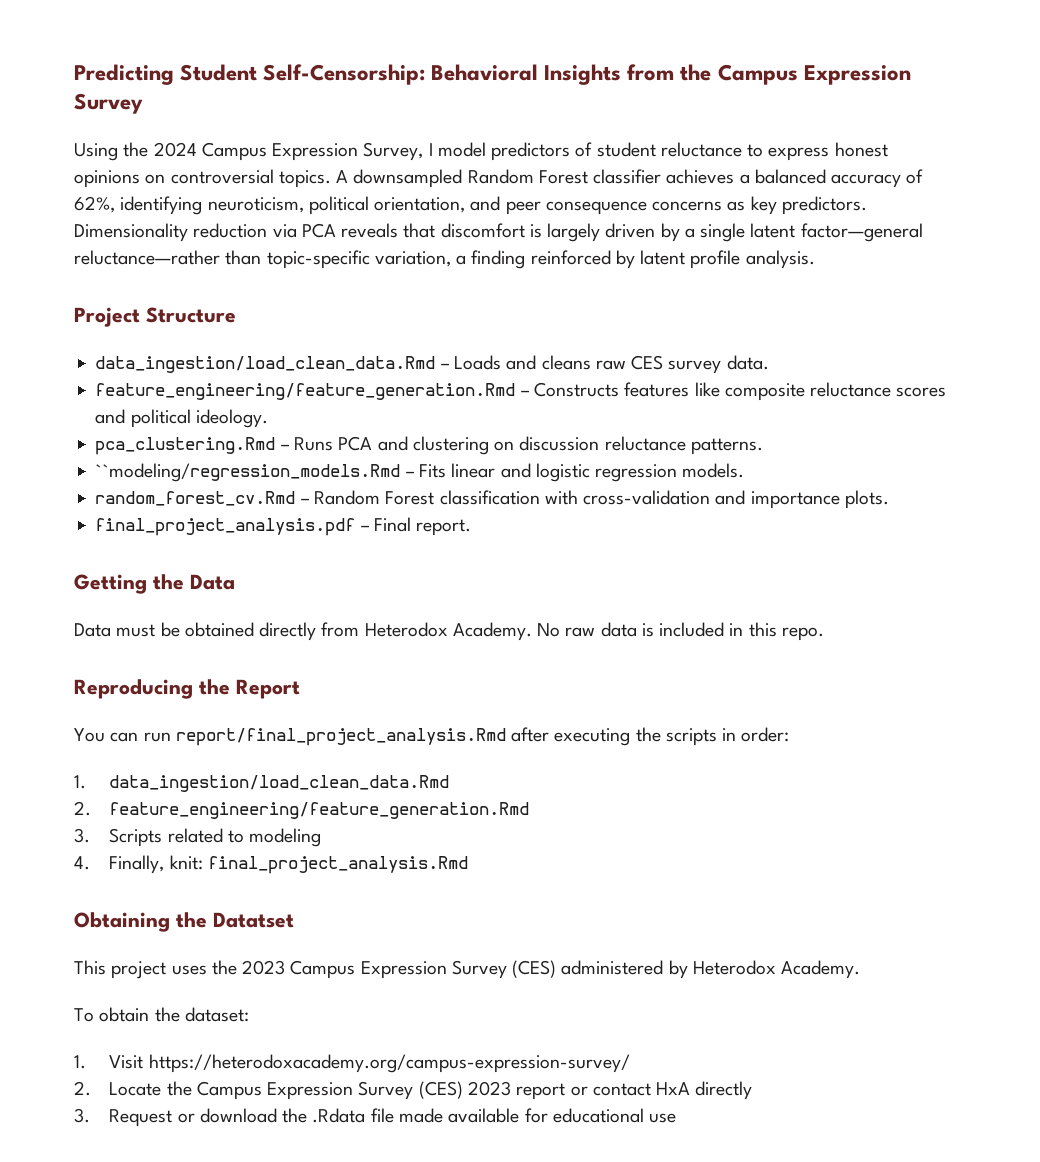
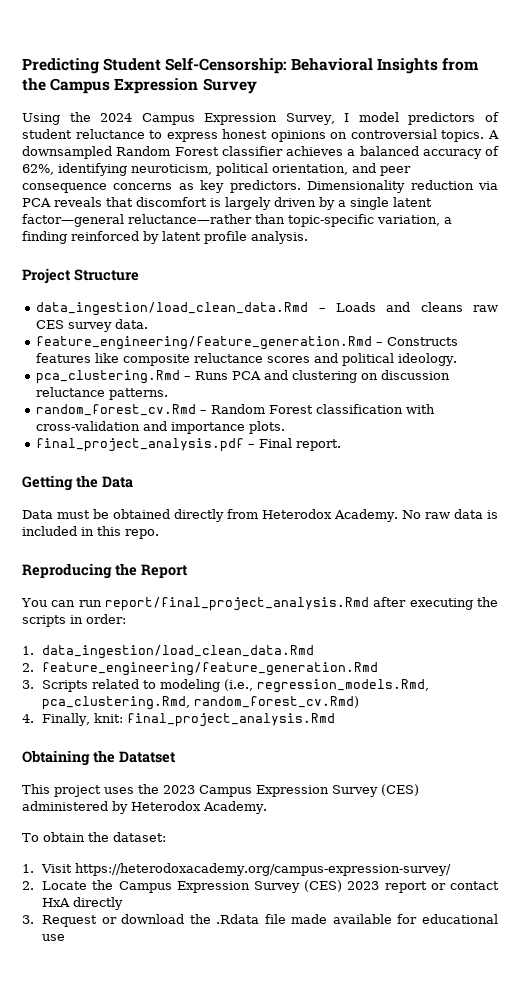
[95,463,745,482] // ``modeling/regression_models.Rmd – Fits linear and logistic regression models. -> (169, 394) none
(322, 837) none -> [224,679,430,693] [42,696,360,710] (i.e., regression_models.Rmd, pca_clustering.Rmd, random_forest_cv.Rmd)

